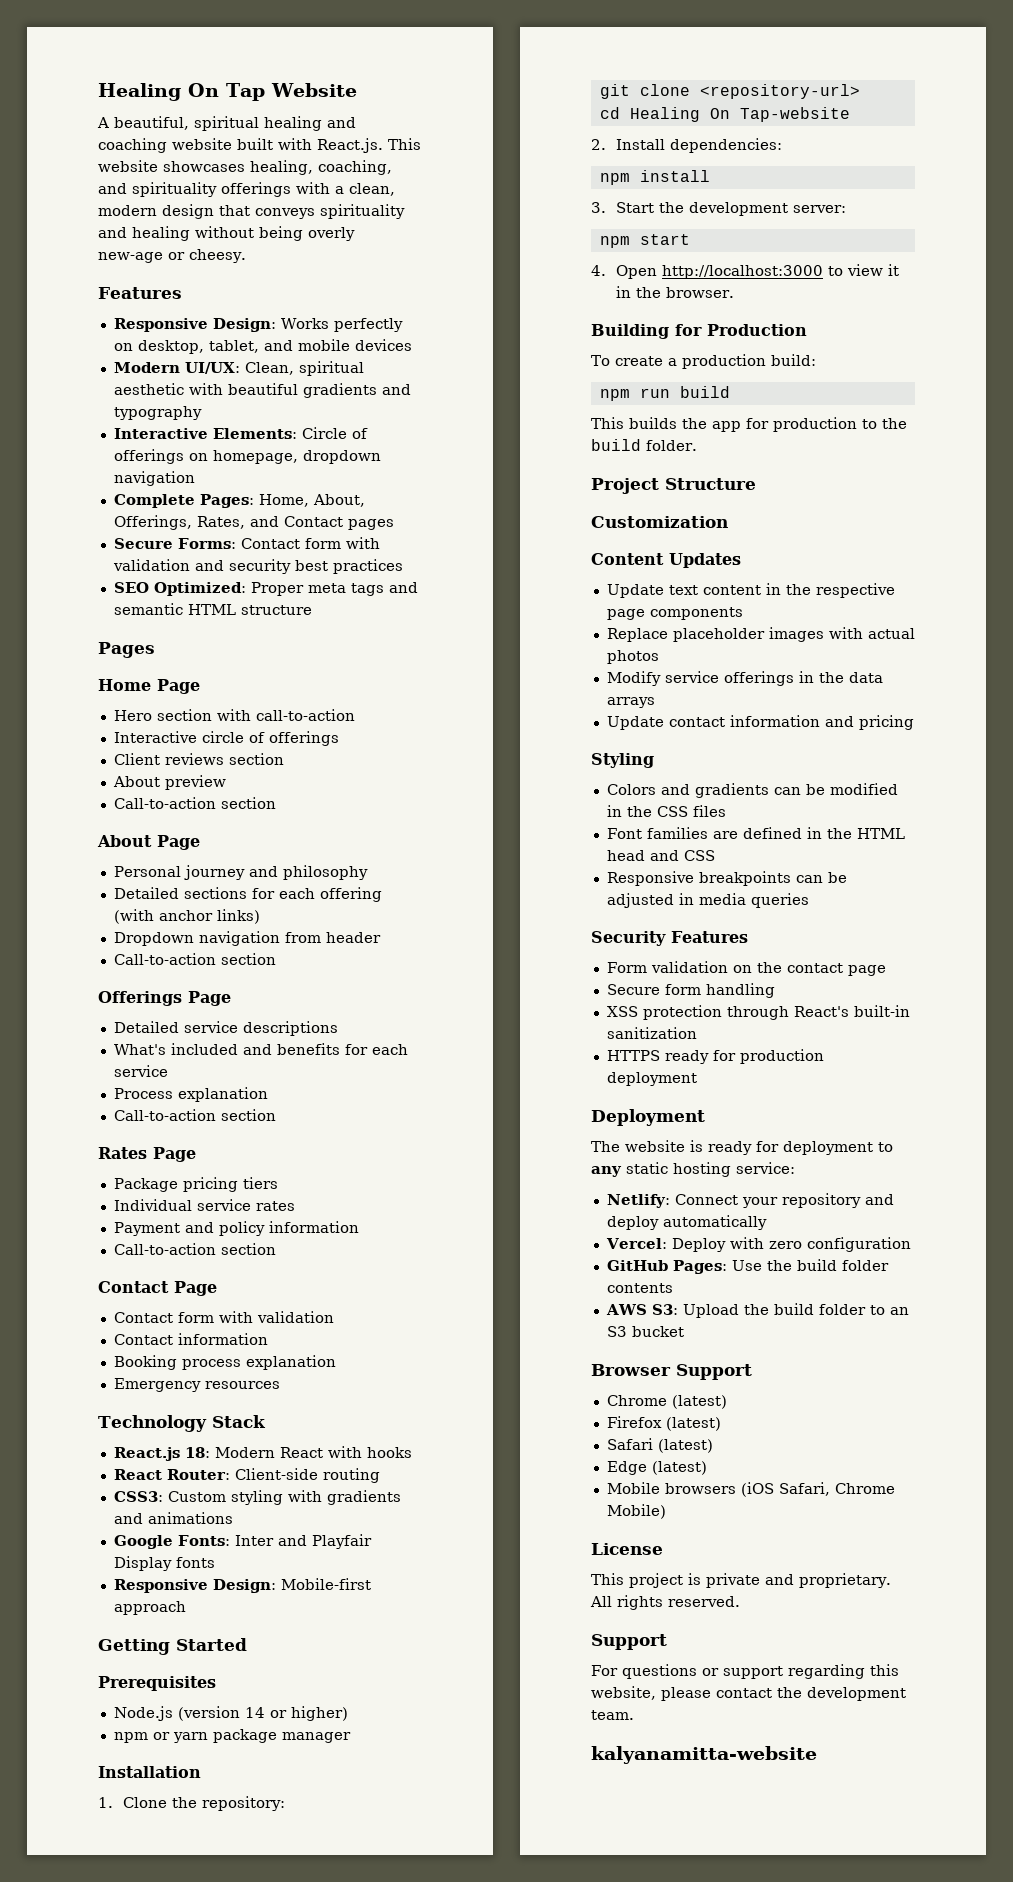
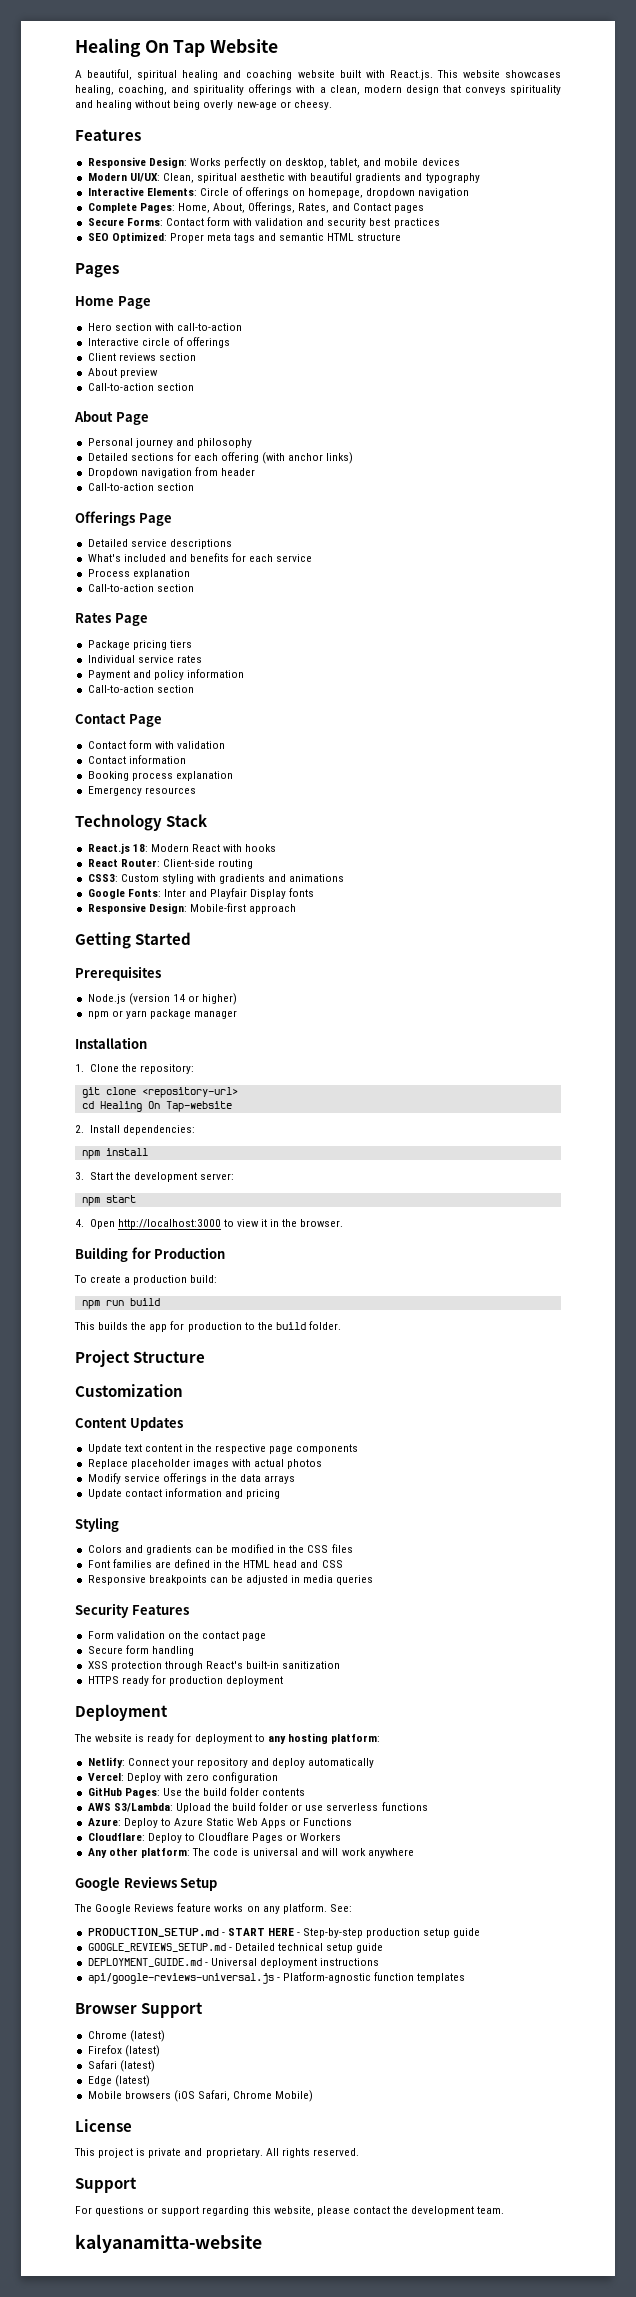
[626,1162,795,1177] static hosting service: -> [287,1733,380,1744] hosting platform:
[651,1304,678,1315] S3: -> [113,1803,173,1812] S3/Lambda:
[869,1305,909,1315] [606,1326,684,1337] to an S3 bucket -> [291,1802,428,1811] [87,1818,353,1828] [87,1832,342,1843] [87,1848,414,1858] [75,1876,218,1891] [74,1903,352,1914] [87,1928,481,1938] [87,1943,384,1953] [87,1958,380,1968] [87,1972,466,1984] or use serverless functions // Azure: Deploy to Azure Static Web Apps or Functions // Cloudflare: Deploy to Cloudflare Pages or Workers // Any other platform: The code is universal and will work anywhere // Google Reviews Setup // The Google Reviews feature works on any platform. See: // PRODUCTION_SETUP.md - START HERE - Step-by-step production setup guide // GOOGLE_REVIEWS_SETUP.md - Detailed technical setup guide // DEPLOYMENT_GUIDE.md - Universal deployment instructions // api/google-reviews-universal.js - Platform-agnostic function templates

